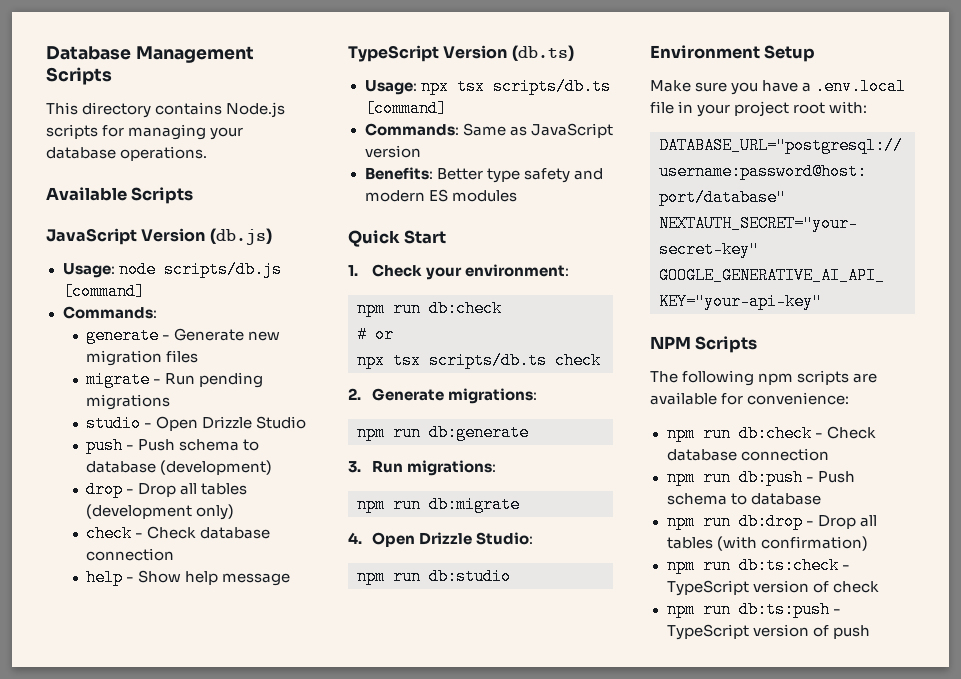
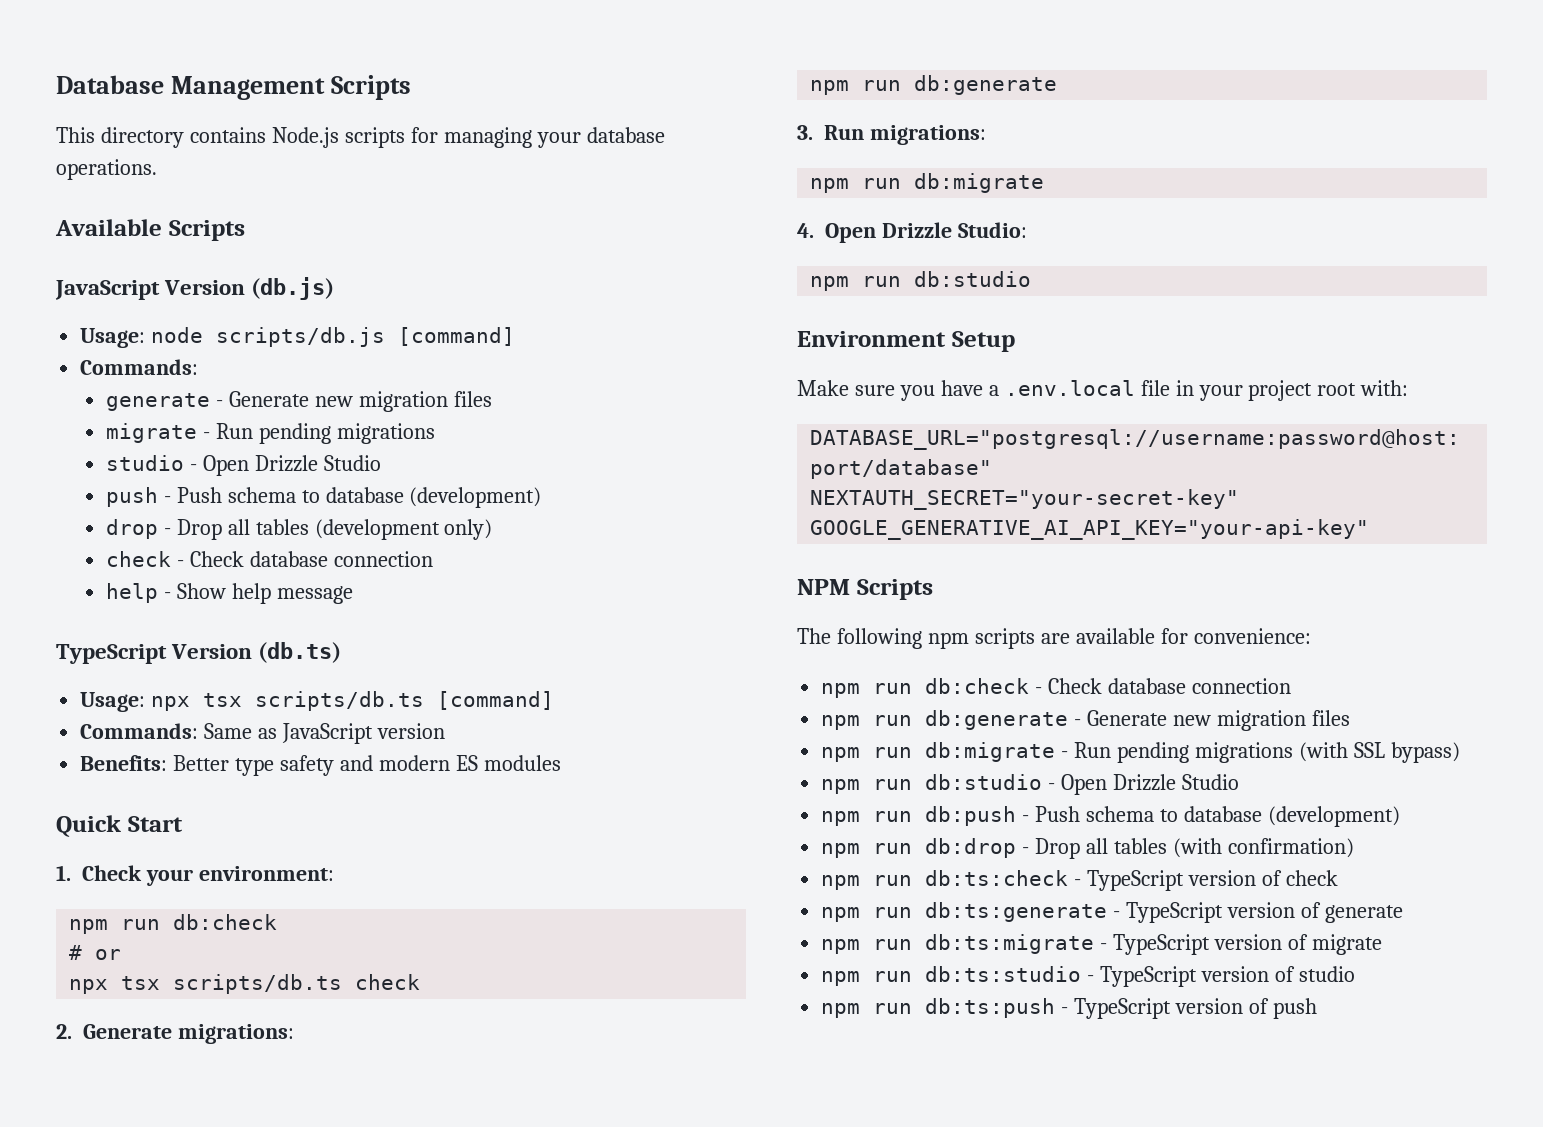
(829, 454) none -> [821,710,1350,731] [821,742,1460,763] [821,774,1239,795] // npm run db:generate - Generate new migration files // npm run db:migrate - Run pending migrations (with SSL bypass) // npm run db:studio - Open Drizzle Studio
(821, 499) none -> [1267,806,1400,827] (development)
(879, 587) none -> [821,902,1403,923] [821,934,1382,955] [821,966,1355,987] // npm run db:ts:generate - TypeScript version of generate // npm run db:ts:migrate - TypeScript version of migrate // npm run db:ts:studio - TypeScript version of studio

